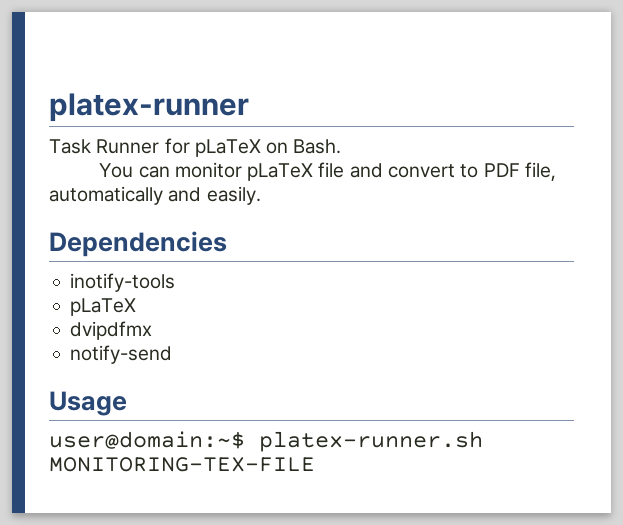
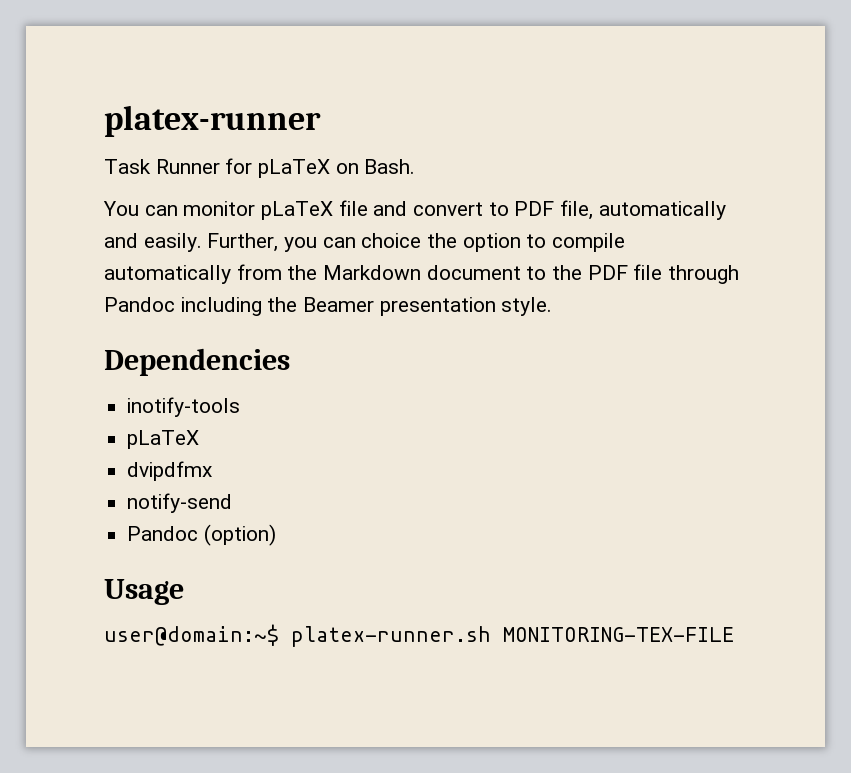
(261, 195) none -> [207,233,626,252] [104,264,740,284] [104,297,553,316] Further, you can choice the option to compile automatically from the Markdown document to the PDF file through Pandoc including the Beamer presentation style.
(173, 354) none -> [127,524,276,546] // Pandoc (option)

